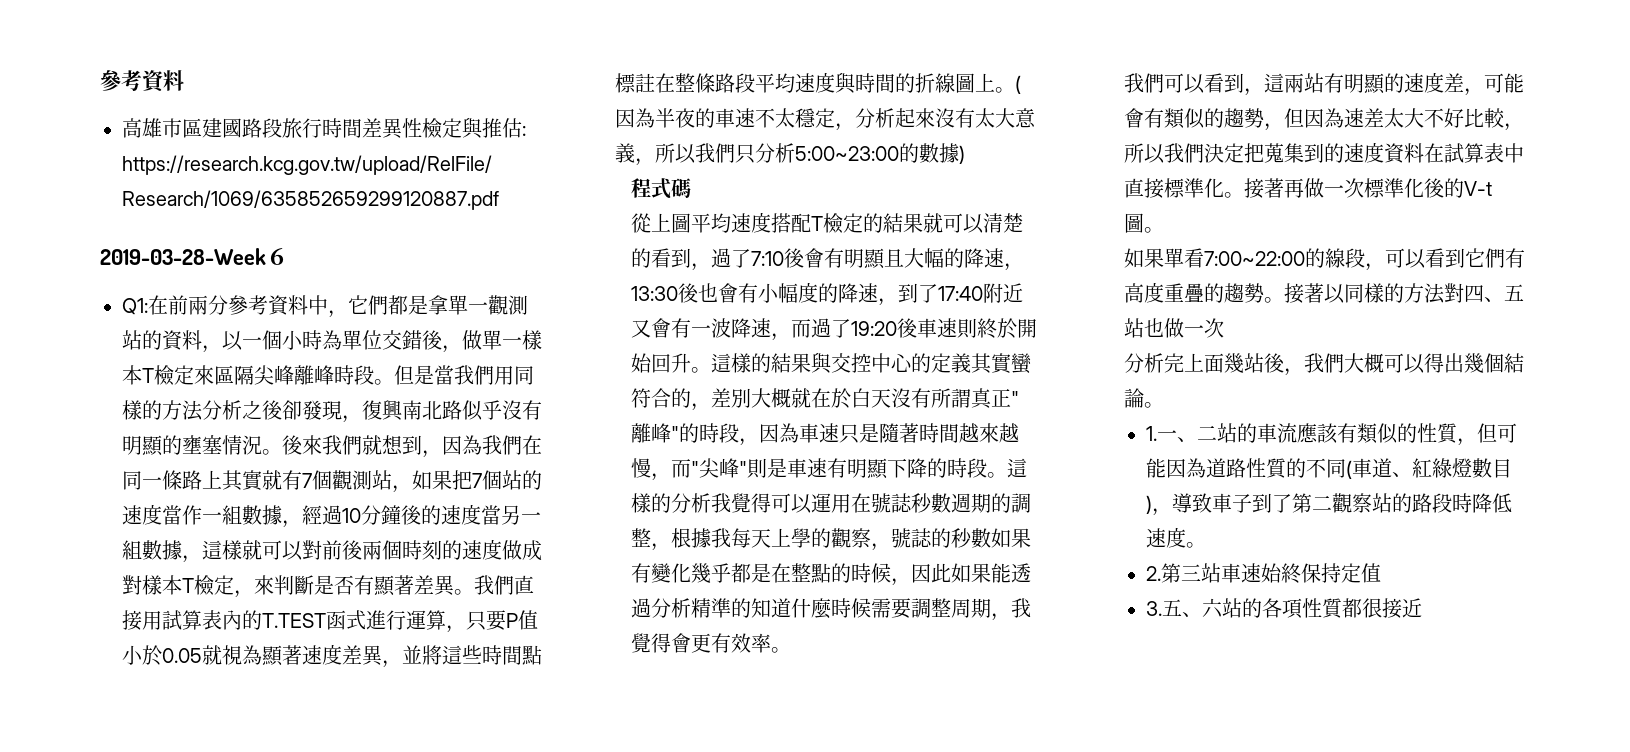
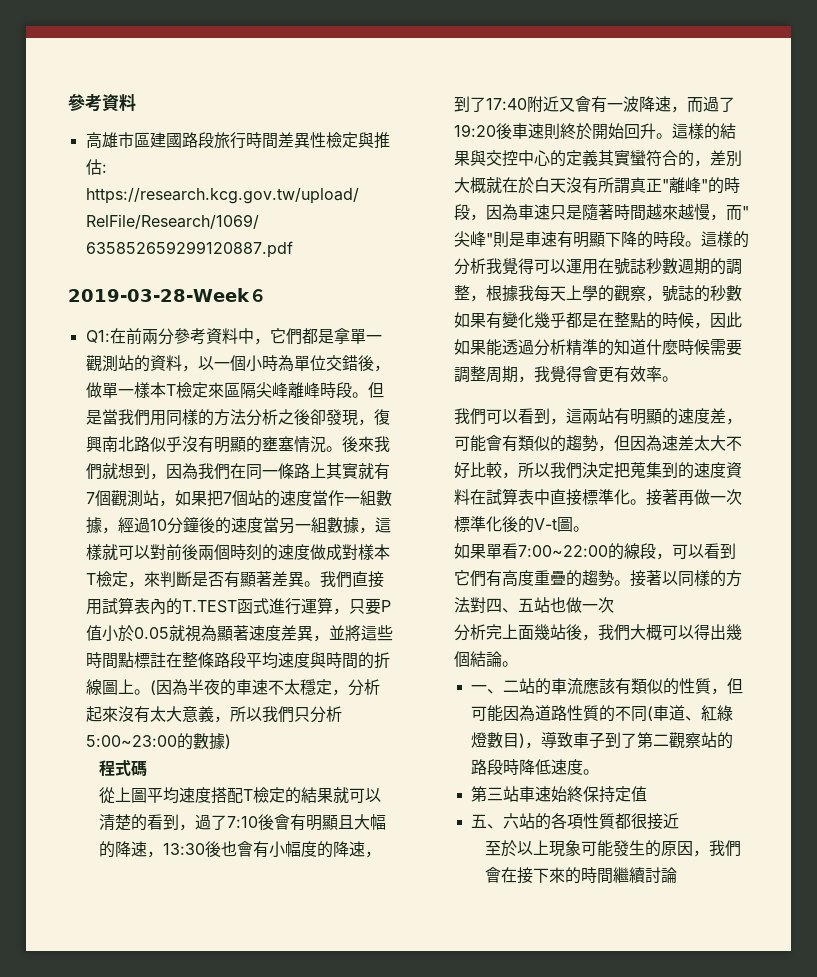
[1145,426,1157,441] 1. -> (518, 664) none
[1145,566,1161,581] 2. -> (600, 772) none
[1145,601,1162,616] 3. -> (648, 794) none
(1422, 608) none -> [484,840,741,857] [484,867,677,884] // 至於以上現象可能發生的原因，我們會在接下來的時間繼續討論

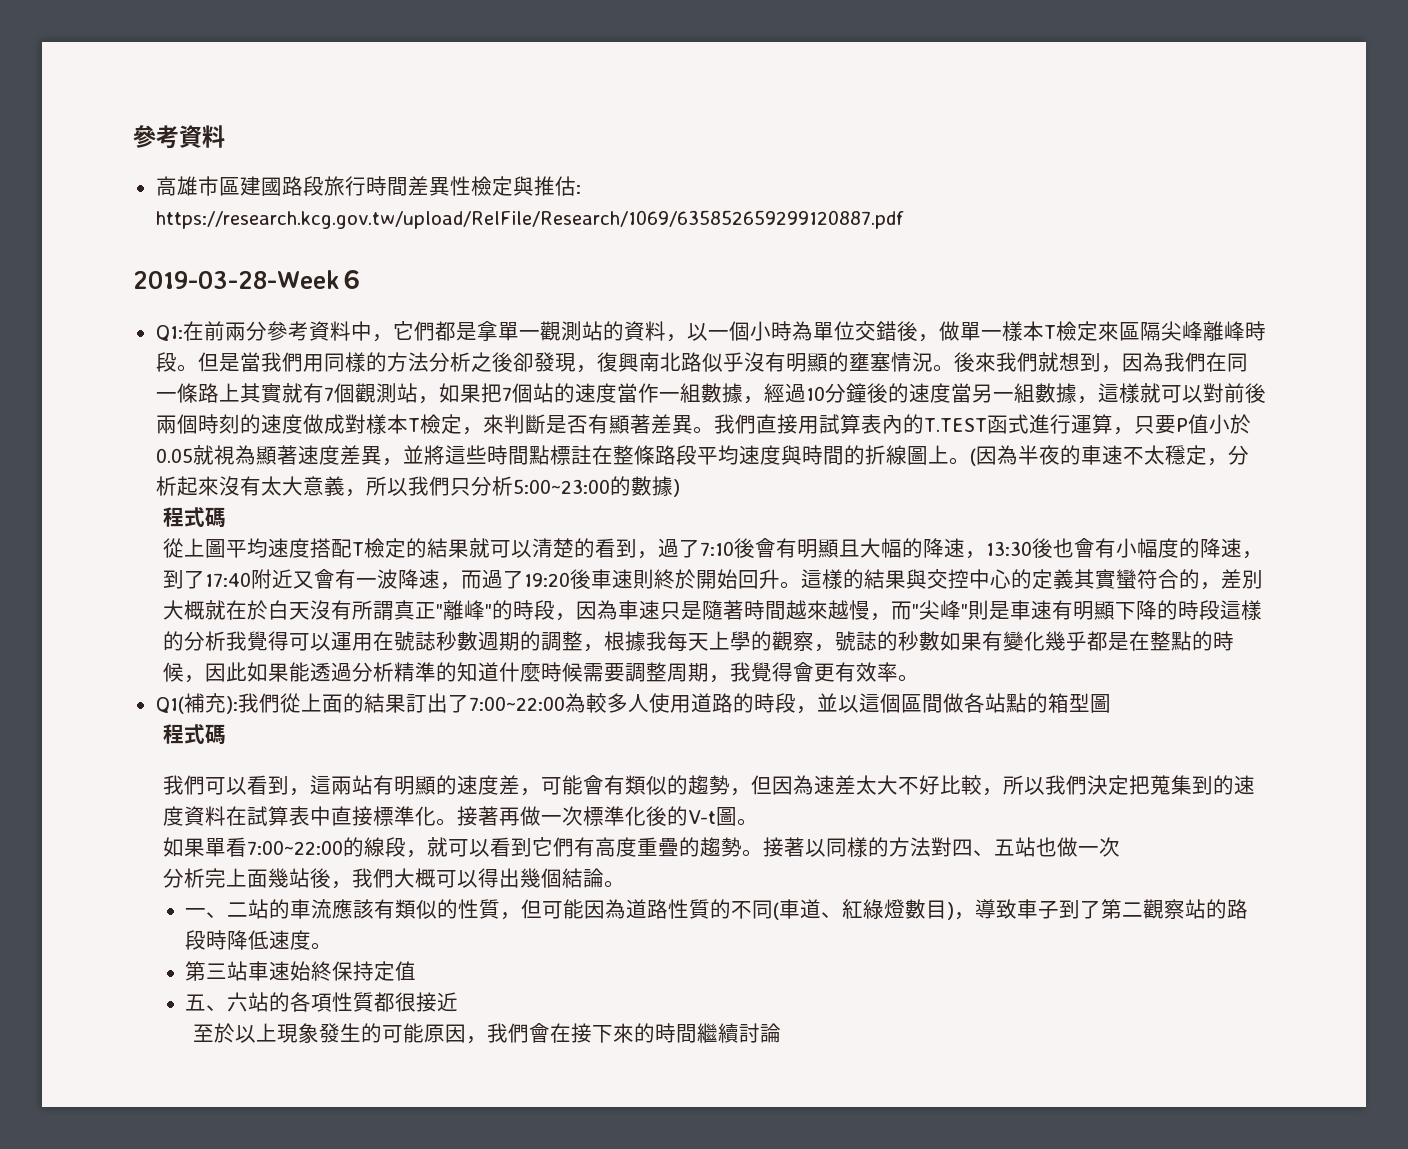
[684,241,701,247] 。 -> (1220, 610) none
(678, 379) none -> [155,693,1111,714] [162,724,226,745] // Q1(補充):我們從上面的結果訂出了7:00~22:00為較多人使用道路的時段，並以這個區間做各站點的箱型圖 // 程式碼
(672, 556) none -> [426,837,448,857] 就
[580,840,661,857] 可能發生的 -> [318,1023,424,1043] 發生的可能

